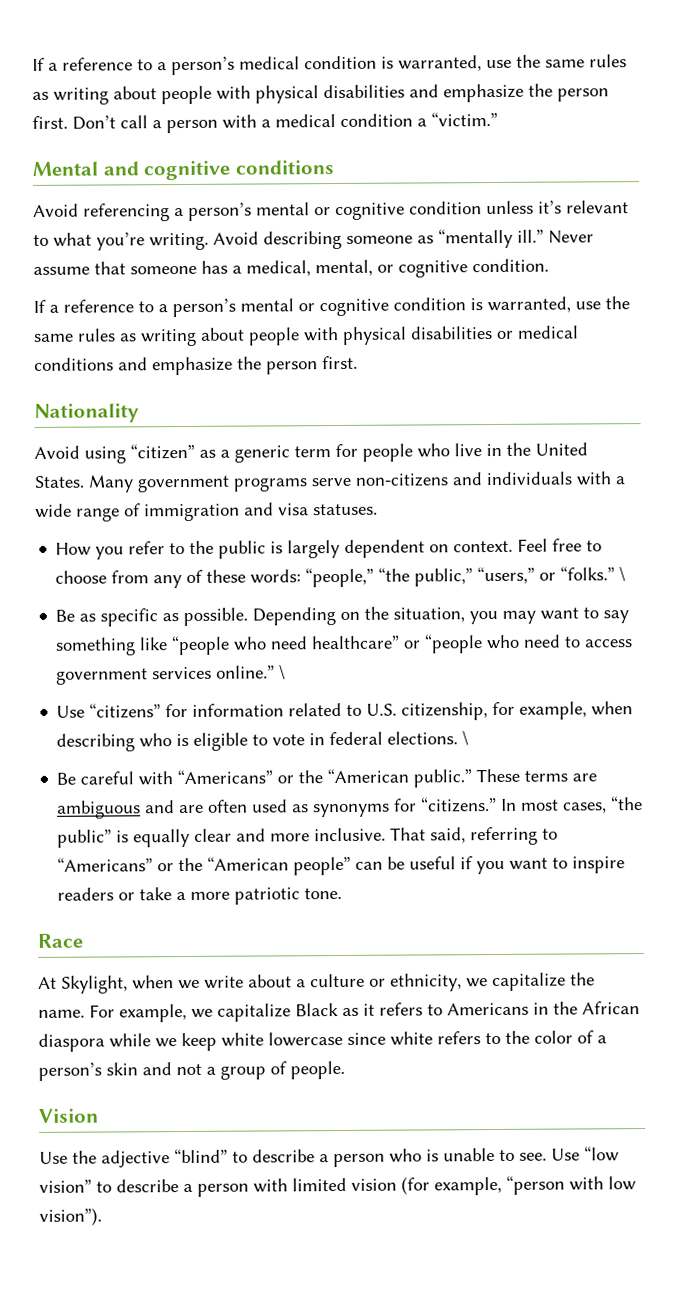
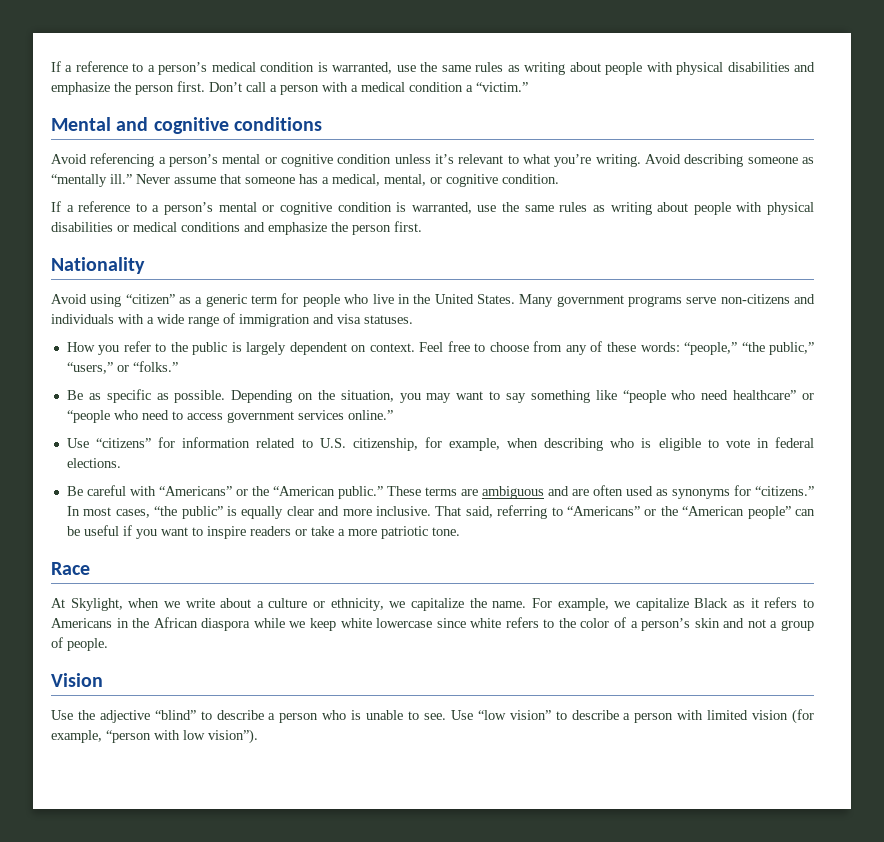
[619,566,627,582] \ -> (178, 366) none
[279,664,287,680] \ -> (393, 415) none
[462,730,470,746] \ -> (121, 463) none

